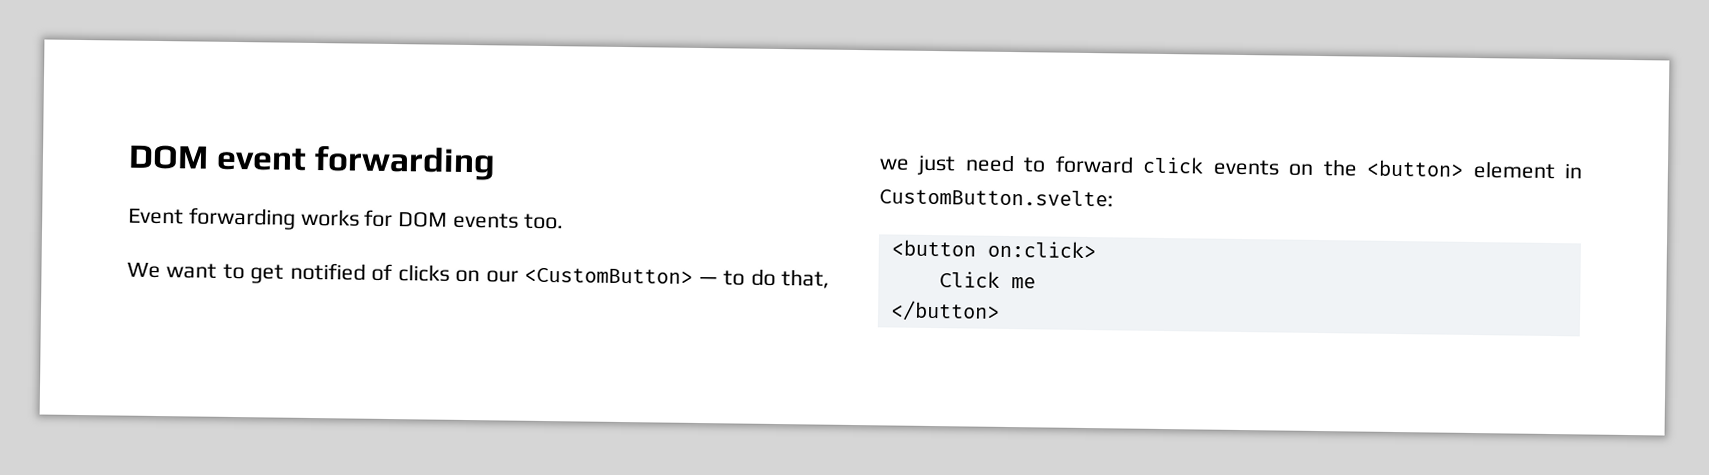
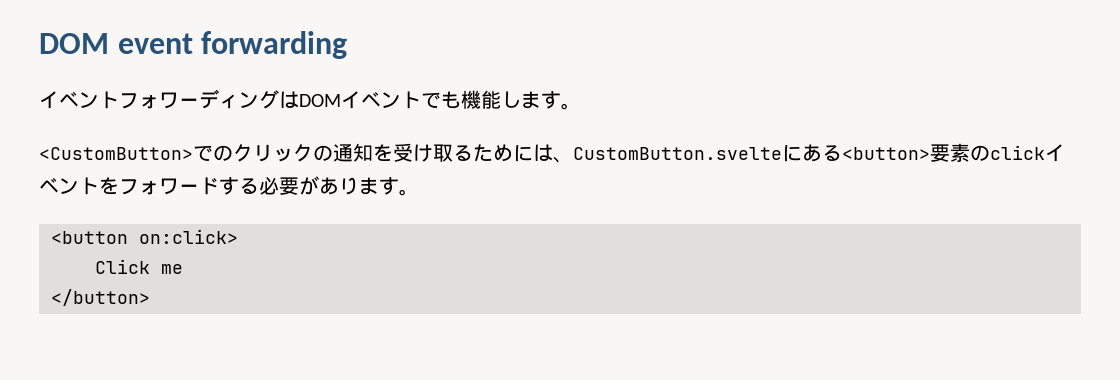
[128,207,564,230] [127,262,830,289] [879,154,1583,180] [879,188,1114,207] Event forwarding works for DOM events too. // We want to get notified of clicks on our <CustomButton> — to do that, we just need to forward click events on the <button> element in CustomButton.svelte: -> [39,89,581,110] [39,143,1065,163] [39,176,419,196] イベントフォワーディングはDOMイベントでも機能します。 // <CustomButton>でのクリックの通知を受け取るためには、CustomButton.svelteにある<button>要素のclickイベントをフォワードする必要があります。

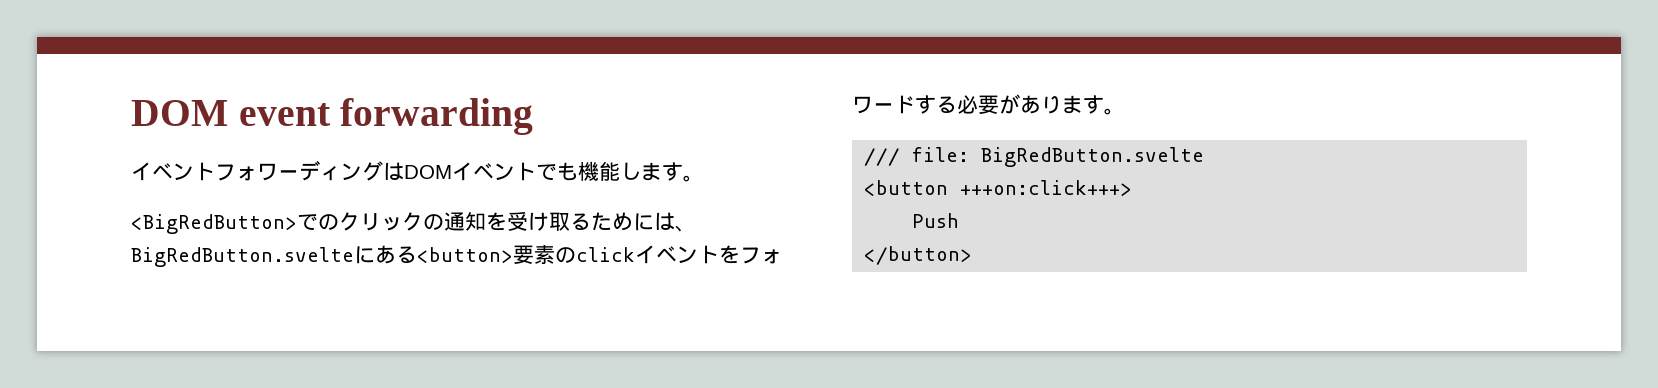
[39,147,193,160] <CustomButton> -> [131,214,297,234] <BigRedButton>
[573,147,782,160] CustomButton.svelte -> [131,247,354,267] BigRedButton.svelte
[51,229,238,244] [95,259,183,274] <button on:click> // Click me -> [864,147,1205,167] [864,180,1133,196] [912,213,960,228] /// file: BigRedButton.svelte // <button +++on:click+++> // Push

